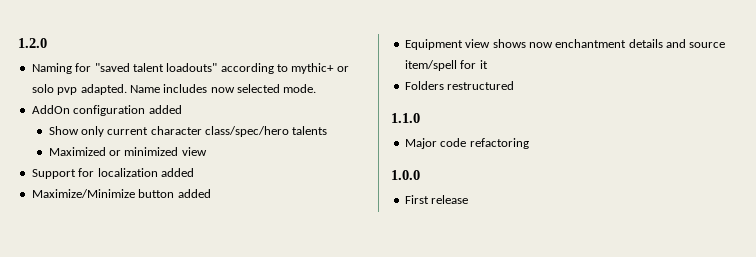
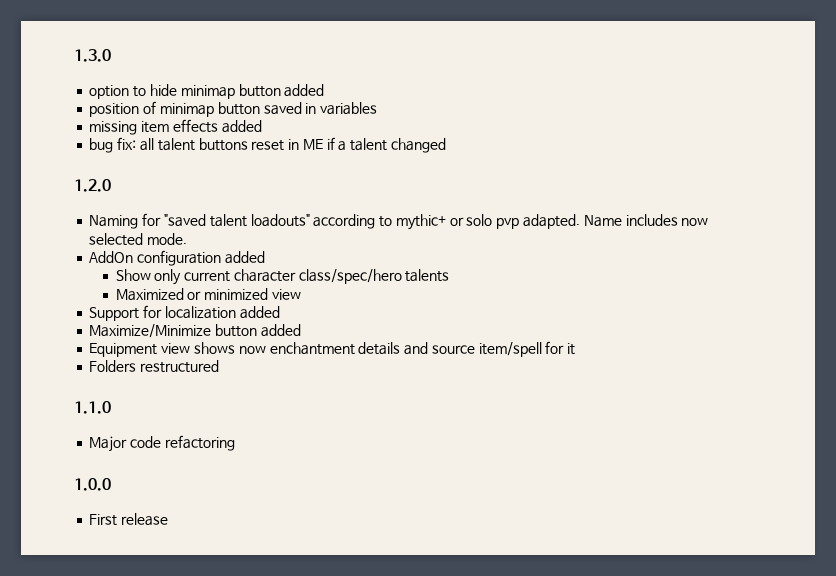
(18, 43) none -> [74,49,111,62] [89,84,325,99] [89,101,378,117] [89,119,262,135] [89,137,446,153] 1.3.0 // option to hide minimap button added // position of minimap button saved in variables // missing item effects added // bug fix: all talent buttons reset in ME if a talent changed //

